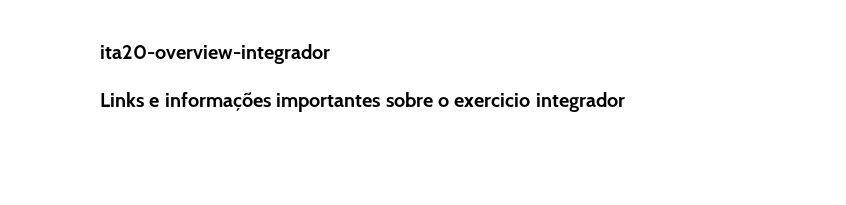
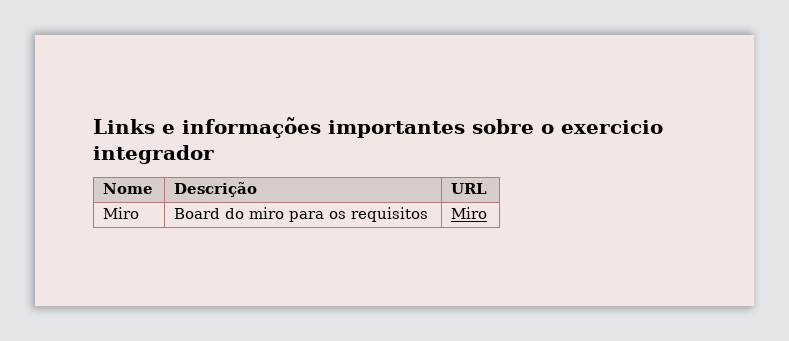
[100,44,330,64] ita20-overview-integrador // -> (93, 126) none
(625, 102) none -> [103,183,154,194] [174,182,258,197] [451,183,488,194] [103,207,140,219] [174,207,429,222] [451,207,488,219] // Nome | Descrição | URL // Miro | Board do miro para os requisitos | Miro

